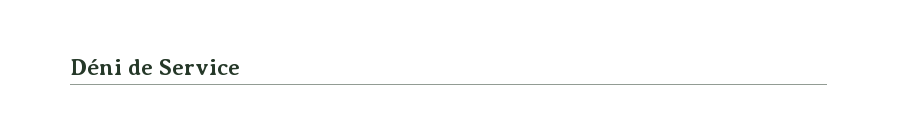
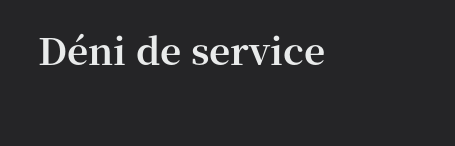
[159,59,241,75] Service -> [190,35,325,65] service

